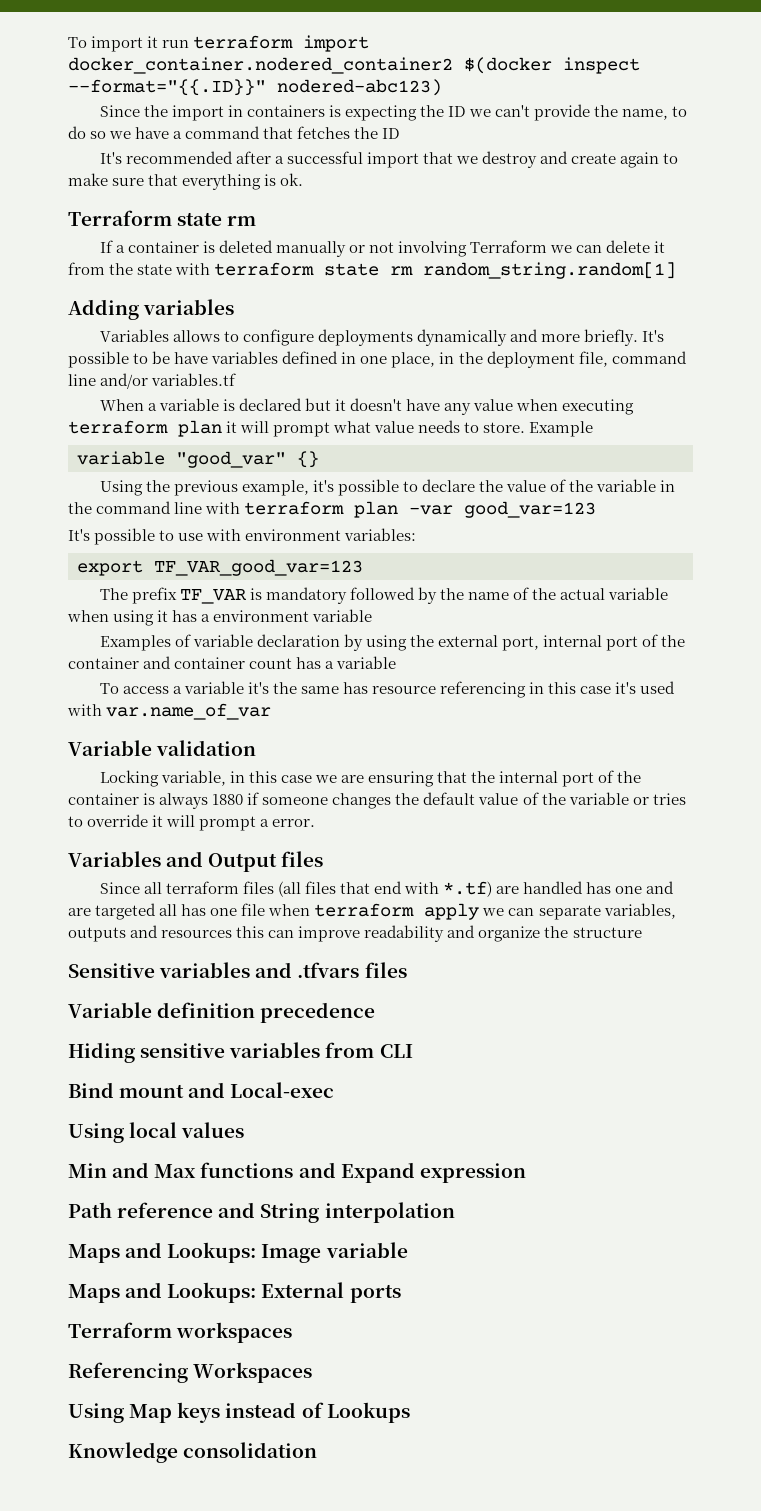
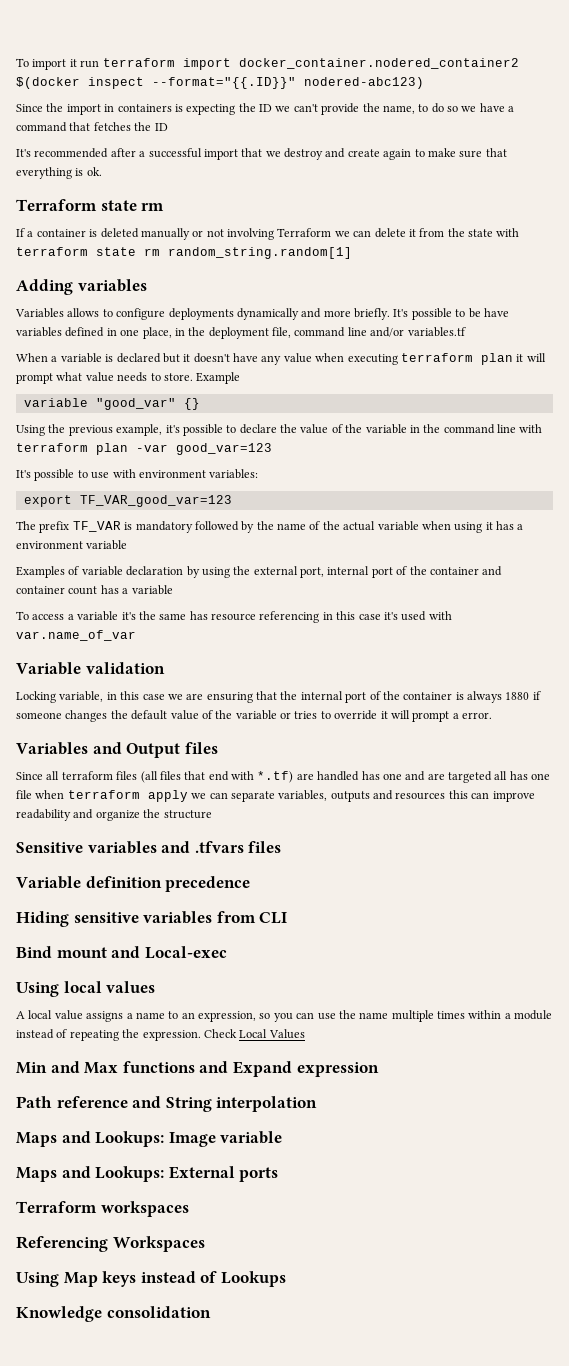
(245, 1130) none -> [16,1010,553,1022] [16,1029,305,1041] // A local value assigns a name to an expression, so you can use the name multiple times within a module instead of repeating the expression. Check Local Values

